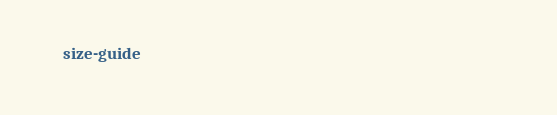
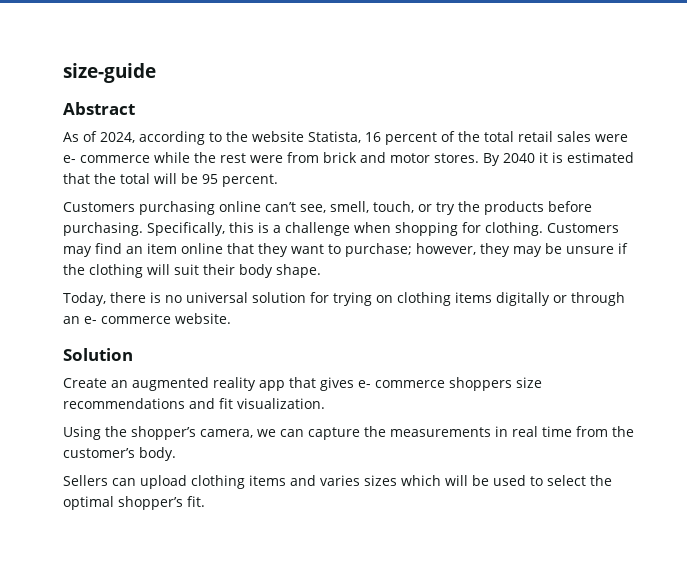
(141, 54) none -> [63,102,135,115] [63,131,628,145] [63,152,634,166] [63,173,278,187] [63,201,592,215] [63,222,619,236] [63,243,628,257] [63,264,321,278] [63,292,625,306] [63,313,231,324] [63,348,133,361] [63,377,542,391] [63,398,325,409] [63,426,634,440] [63,447,176,461] [63,475,612,489] [63,496,205,510] // Abstract // As of 2024, according to the website Statista, 16 percent of the total retail sales were e- commerce while the rest were from brick and motor stores. By 2040 it is estimated that the total will be 95 percent. // Customers purchasing online can’t see, smell, touch, or try the products before purchasing. Specifically, this is a challenge when shopping for clothing. Customers may find an item online that they want to purchase; however, they may be unsure if the clothing will suit their body shape. // Today, there is no universal solution for trying on clothing items digitally or through an e- commerce website. // Solution // Create an augmented reality app that gives e- commerce shoppers size recommendations and fit visualization. // Using the shopper’s camera, we can capture the measurements in real time from the customer’s body. // Sellers can upload clothing items and varies sizes which will be used to select the optimal shopper’s fit.

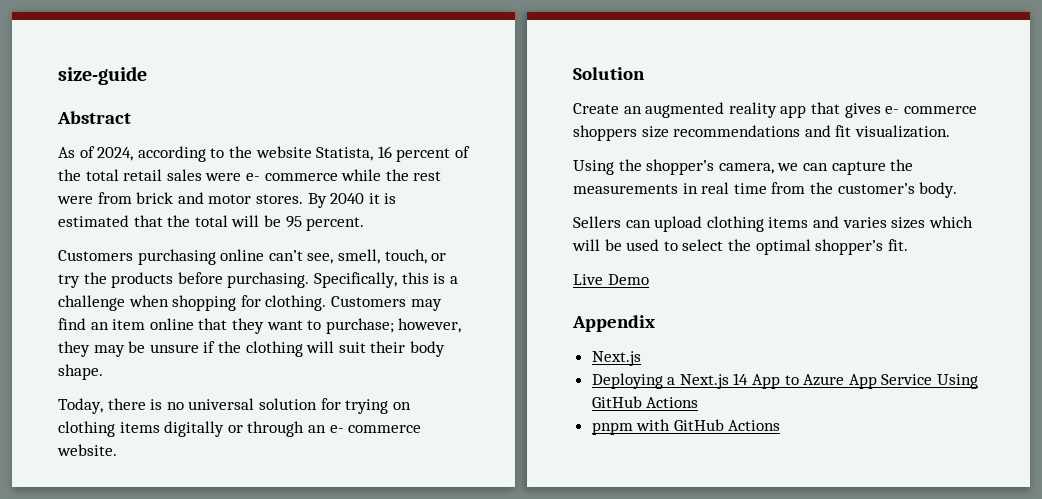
(205, 501) none -> [573,274,649,285] [572,315,655,332] [591,351,641,366] [591,373,979,389] [591,396,699,408] [591,419,781,435] // Live Demo // Appendix // Next.js // Deploying a Next.js 14 App to Azure App Service Using GitHub Actions // pnpm with GitHub Actions

